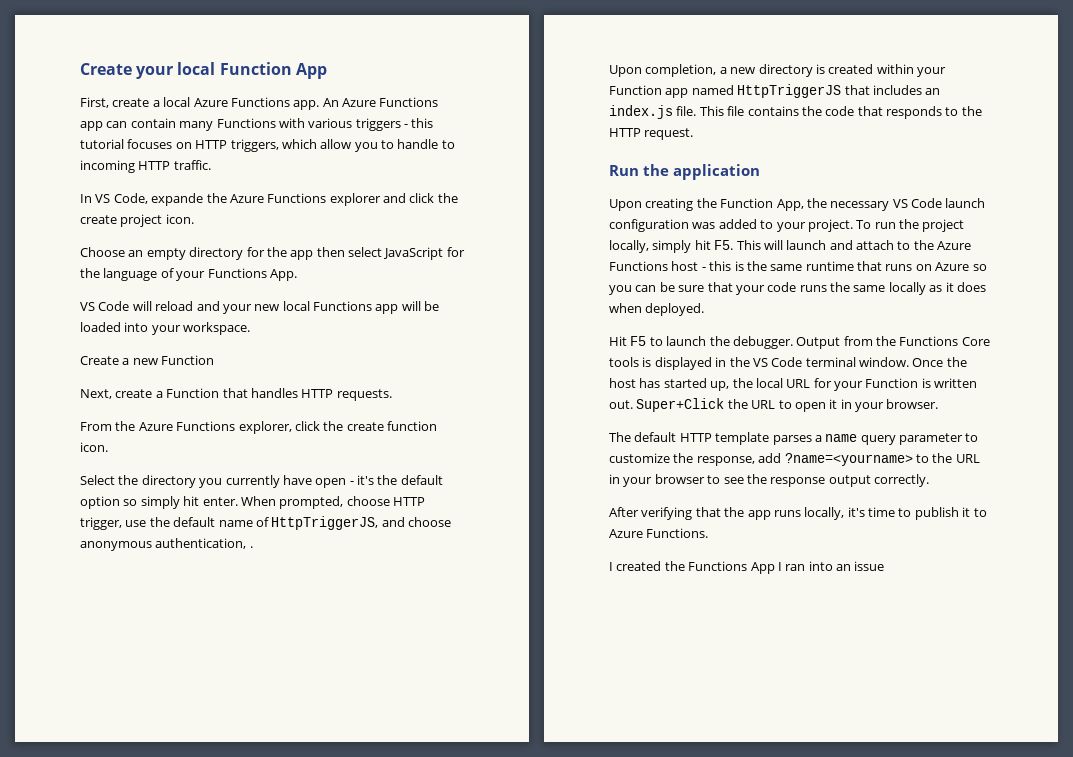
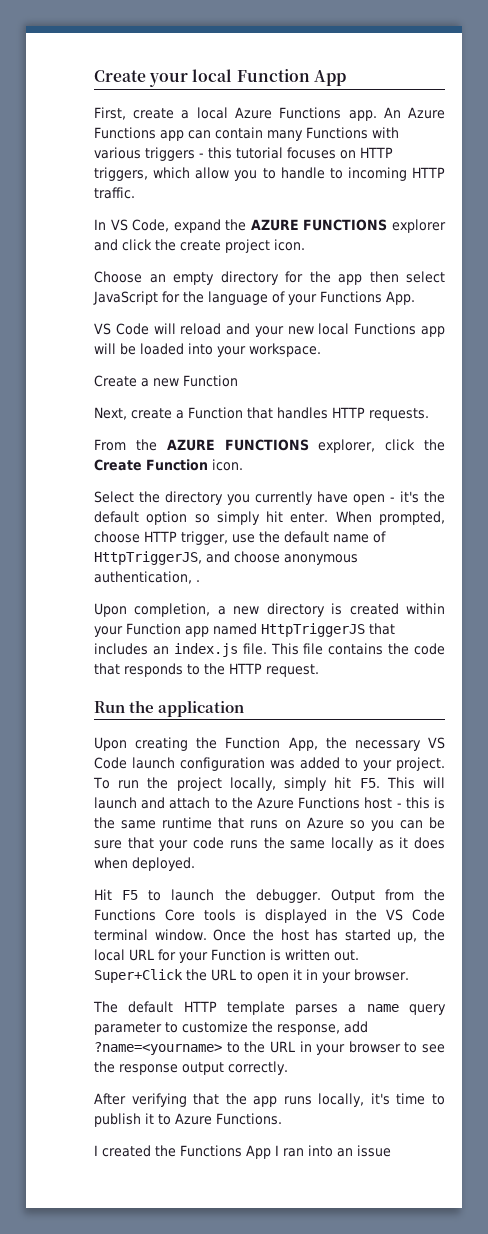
[151,193,327,206] expande the Azure Functions -> [173,219,388,233] expand the AZURE FUNCTIONS
[138,421,236,431] Azure Functions -> [166,439,309,451] AZURE FUNCTIONS
[346,421,437,431] create function -> [94,459,208,471] Create Function

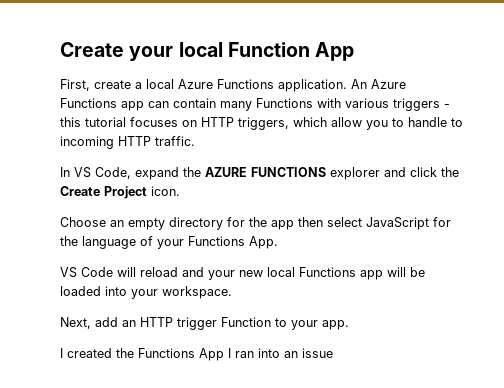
[348,110,377,121] app. -> [278,79,347,92] application.
[180,239,270,253] create project -> [60,186,147,199] Create Project
[94,375,238,387] [94,407,429,421] [94,439,445,453] [94,459,243,471] [94,491,445,505] [94,511,445,525] [94,531,386,545] [94,551,358,565] [94,571,200,584] [94,603,445,617] [94,623,395,637] [94,643,445,657] [94,663,319,677] [94,700,245,717] [94,737,445,751] [94,757,445,771] [93,777,445,791] [94,797,445,809] [94,817,446,831] [94,837,445,851] [94,857,195,871] [94,889,445,903] [94,909,445,923] [94,929,445,943] [94,949,359,963] [94,969,409,983] [93,1001,446,1015] [94,1021,368,1035] [94,1041,445,1055] [94,1061,288,1075] [94,1093,445,1107] [94,1113,282,1127] Create a new Function // Next, create a Function that handles HTTP requests. // From the AZURE FUNCTIONS explorer, click the Create Function icon. // Select the directory you currently have open - it's the default option so simply hit enter. When prompted, choose HTTP trigger, use the default name of HttpTriggerJS, and choose anonymous authentication, . // Upon completion, a new directory is created within your Function app named HttpTriggerJS that includes an index.js file. This file contains the code that responds to the HTTP request. // Run the application // Upon creating the Function App, the necessary VS Code launch configuration was added to your project. To run the project locally, simply hit F5. This will launch and attach to the Azure Functions host - this is the same runtime that runs on Azure so you can be sure that your code runs the same locally as it does when deployed. // Hit F5 to launch the debugger. Output from the Functions Core tools is displayed in the VS Code terminal window. Once the host has started up, the local URL for your Function is written out. Super+Click the URL to open it in your browser. // The default HTTP template parses a name query parameter to customize the response, add ?name=<yourname> to the URL in your browser to see the response output correctly. // After verifying that the app runs locally, it's time to publish it to Azure Functions. -> [60,317,349,330] Next, add an HTTP trigger Function to your app.

